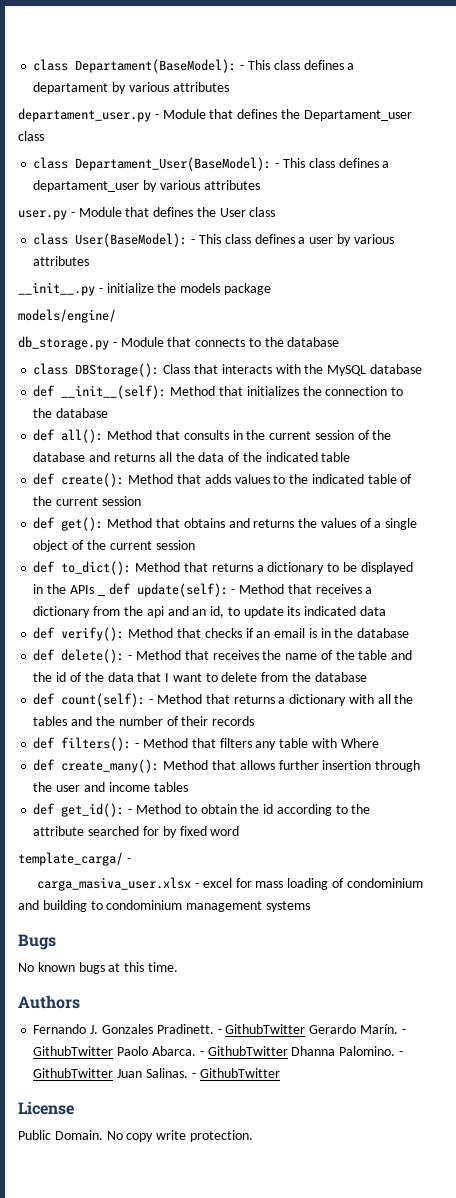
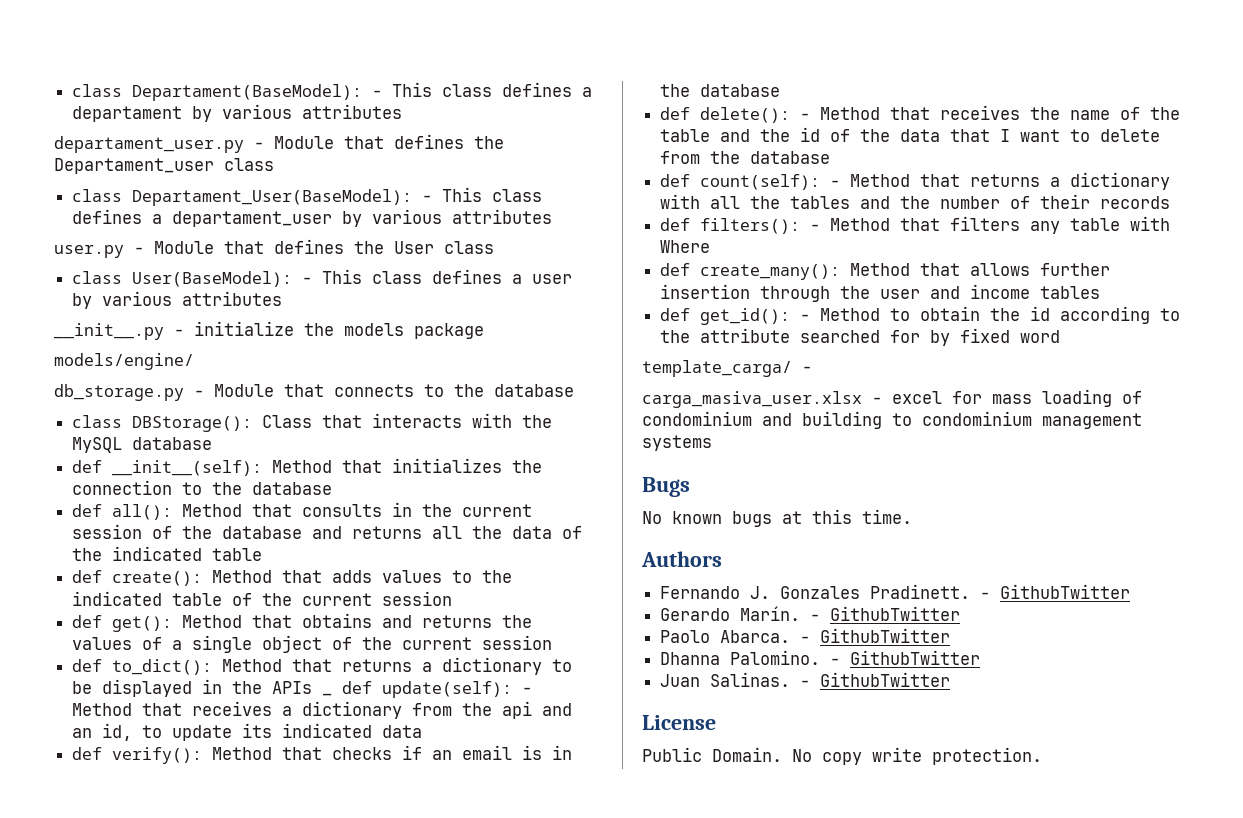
(306, 1029) none -> (1131, 591) //
(114, 1051) none -> (961, 613) //
(288, 1051) none -> (951, 635) //
(114, 1073) none -> (981, 657) //

